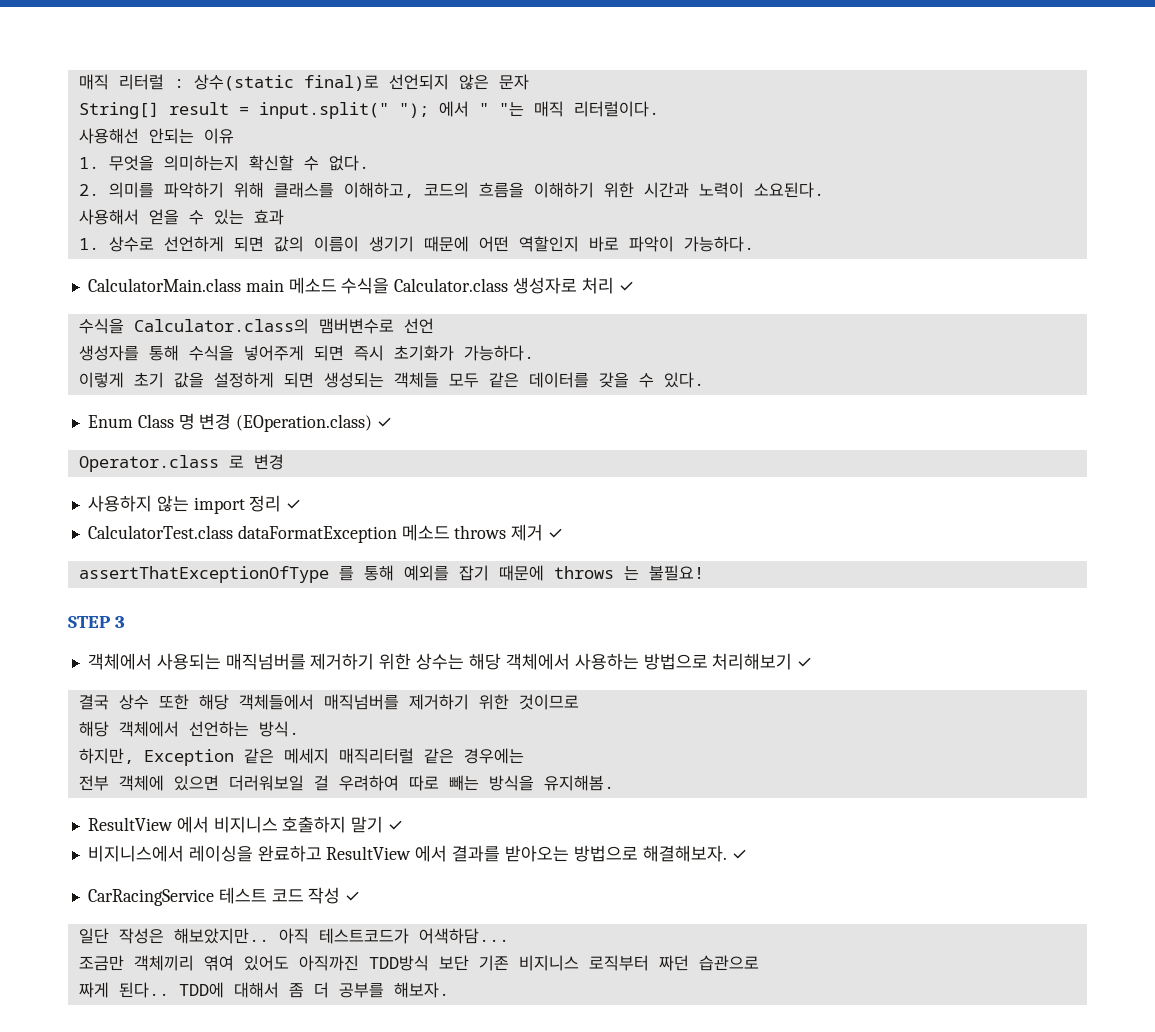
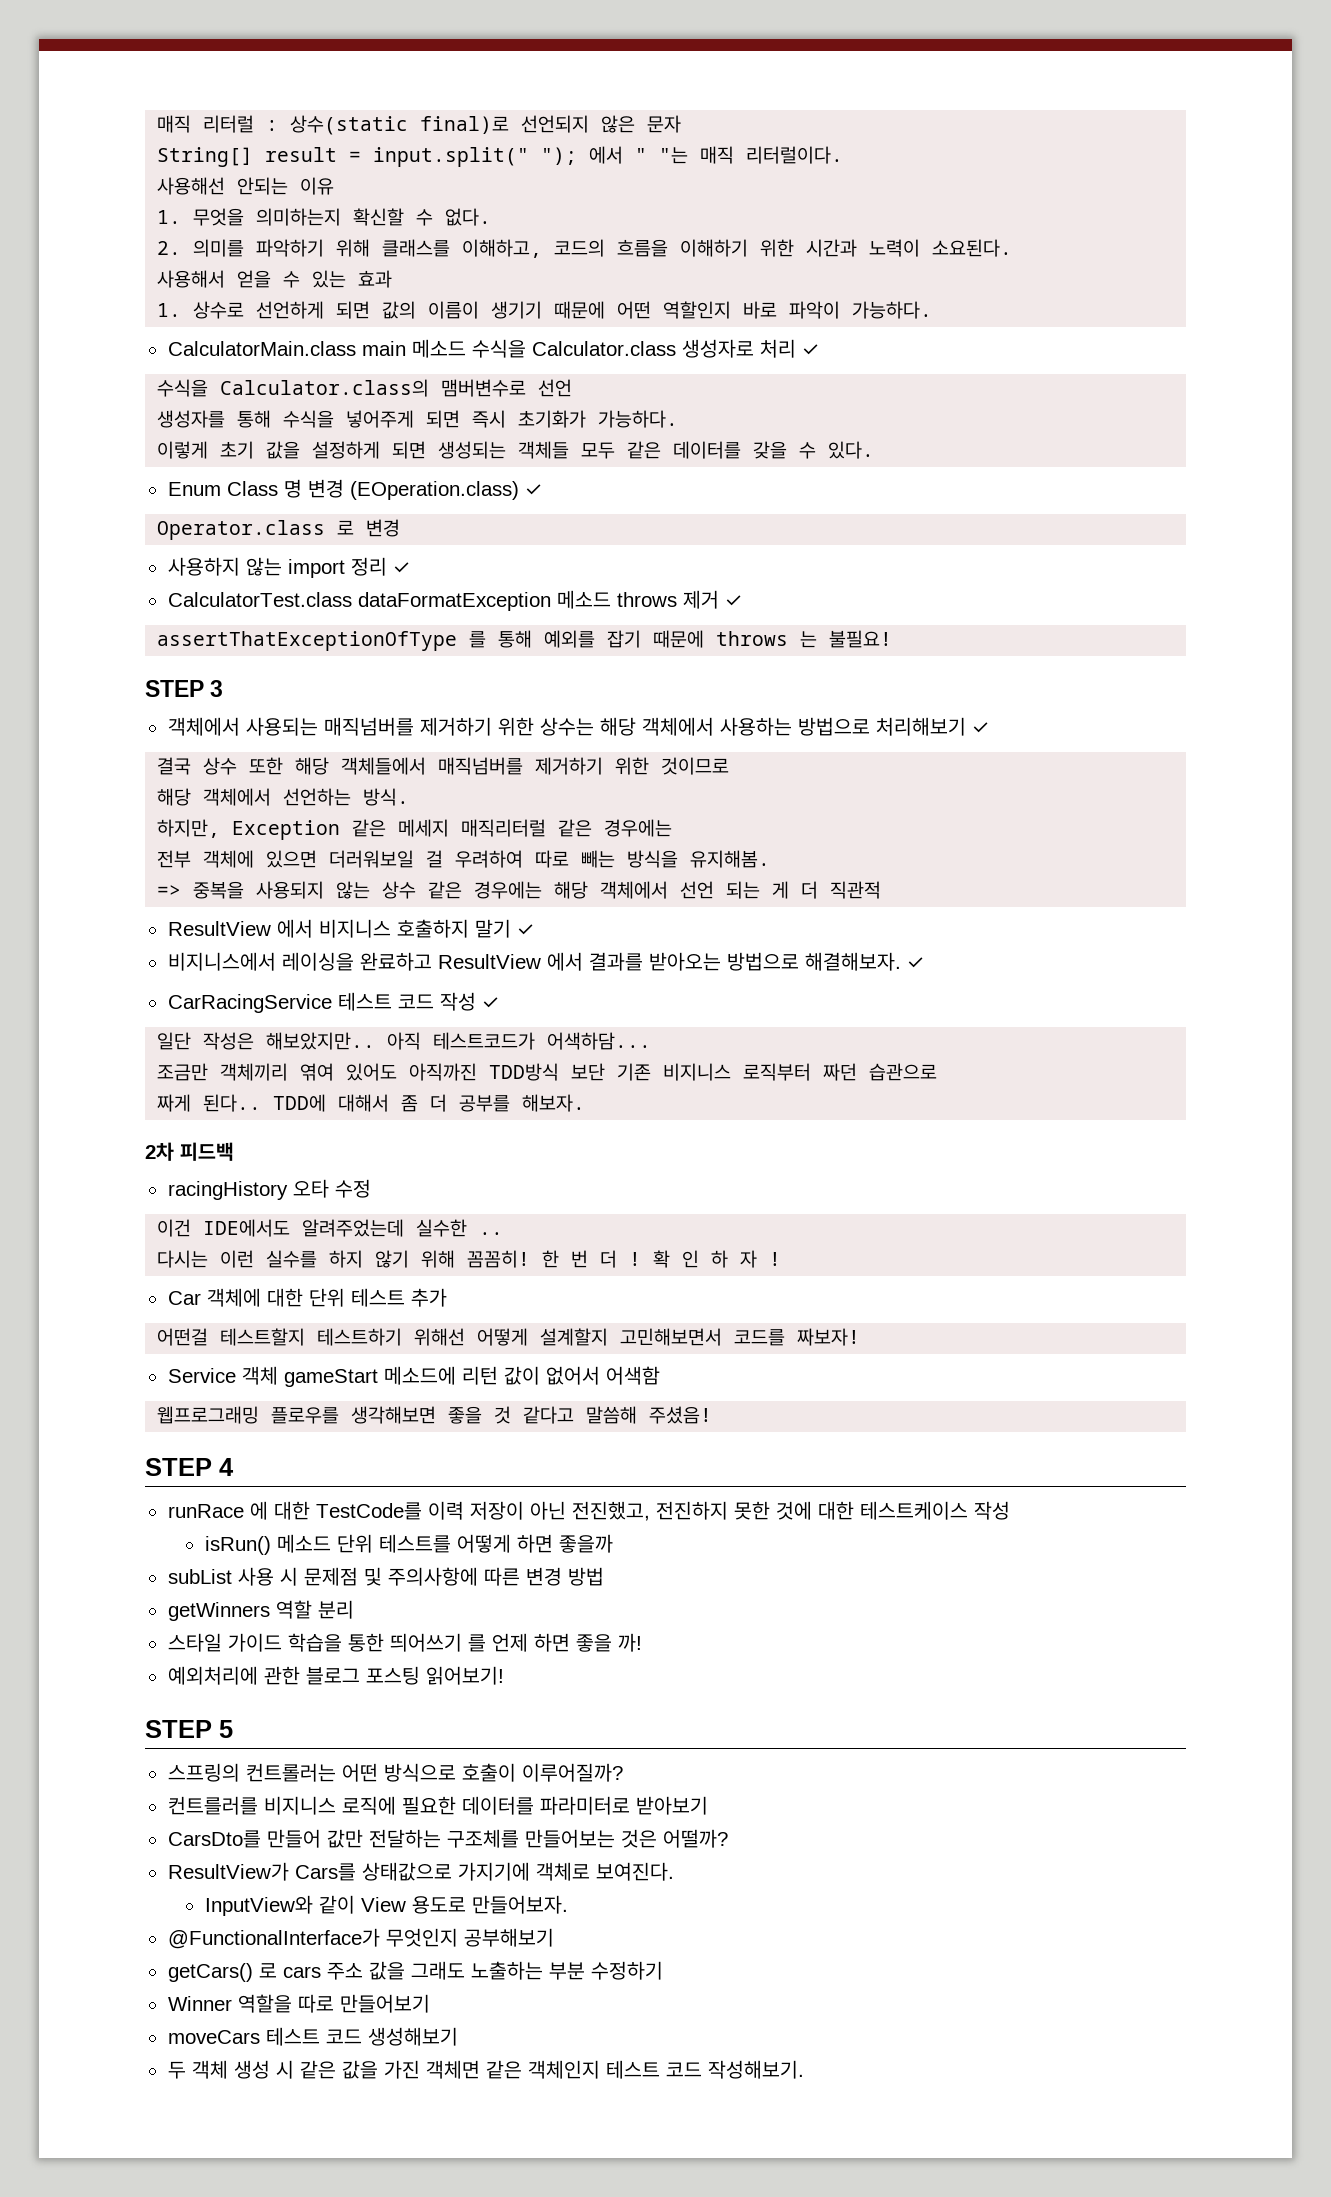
(614, 783) none -> [157,881,882,899] // => 중복을 사용되지 않는 상수 같은 경우에는 해당 객체에서 선언 되는 게 더 직관적
(449, 990) none -> [145,1142,234,1161] [167,1179,371,1200] [157,1219,504,1237] [157,1250,782,1268] [167,1288,447,1307] [157,1328,861,1346] [167,1366,660,1387] [157,1406,713,1424] [145,1458,234,1476] [167,1501,1010,1521] [204,1534,613,1555] [167,1567,604,1586] [167,1600,354,1621] [167,1633,642,1652] [167,1666,504,1685] [145,1720,233,1738] [167,1763,623,1782] [167,1796,708,1815] [167,1829,728,1848] [167,1862,674,1881] [204,1895,568,1916] [167,1928,554,1949] [167,1961,663,1982] [167,1994,430,2013] [167,2027,458,2046] [167,2060,804,2079] // 2차 피드백 // racingHistory 오타 수정 // 이건 IDE에서도 알려주었는데 실수한 .. // 다시는 이런 실수를 하지 않기 위해 꼼꼼히! 한 번 더 ! 확 인 하 자 ! // Car 객체에 대한 단위 테스트 추가 // 어떤걸 테스트할지 테스트하기 위해선 어떻게 설계할지 고민해보면서 코드를 짜보자! // Service 객체 gameStart 메소드에 리턴 값이 없어서 어색함 // 웹프로그래밍 플로우를 생각해보면 좋을 것 같다고 말씀해 주셨음! // STEP 4 // runRace 에 대한 TestCode를 이력 저장이 아닌 전진했고, 전진하지 못한 것에 대한 테스트케이스 작성 // isRun() 메소드 단위 테스트를 어떻게 하면 좋을까 // subList 사용 시 문제점 및 주의사항에 따른 변경 방법 // getWinners 역할 분리 // 스타일 가이드 학습을 통한 띄어쓰기 를 언제 하면 좋을 까! // 예외처리에 관한 블로그 포스팅 읽어보기! // STEP 5 // 스프링의 컨트롤러는 어떤 방식으로 호출이 이루어질까? // 컨트를러를 비지니스 로직에 필요한 데이터를 파라미터로 받아보기 // CarsDto를 만들어 값만 전달하는 구조체를 만들어보는 것은 어떨까? // ResultView가 Cars를 상태값으로 가지기에 객체로 보여진다. // InputView와 같이 View 용도로 만들어보자. // @FunctionalInterface가 무엇인지 공부해보기 // getCars() 로 cars 주소 값을 그래도 노출하는 부분 수정하기 // Winner 역할을 따로 만들어보기 // moveCars 테스트 코드 생성해보기 // 두 객체 생성 시 같은 값을 가진 객체면 같은 객체인지 테스트 코드 작성해보기.

